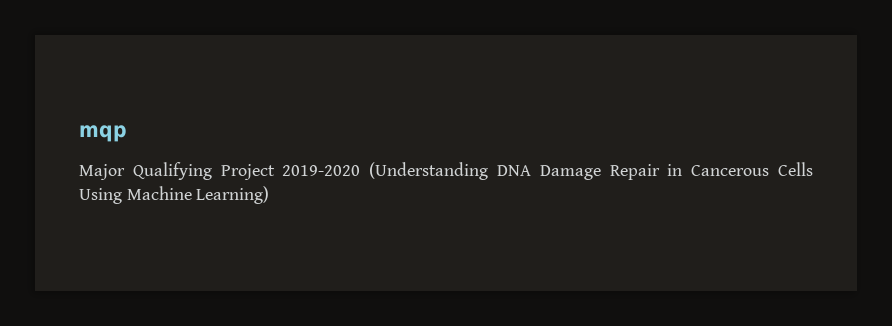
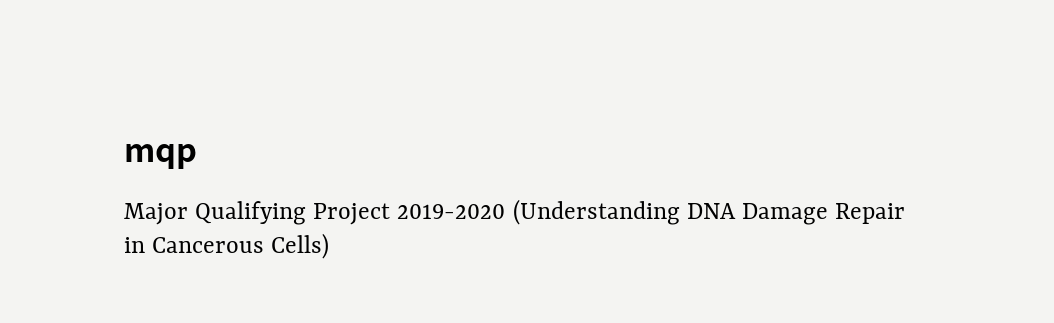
[777,162,813,176] [79,186,270,204] Cells Using Machine Learning) -> [271,233,330,259] Cells)

